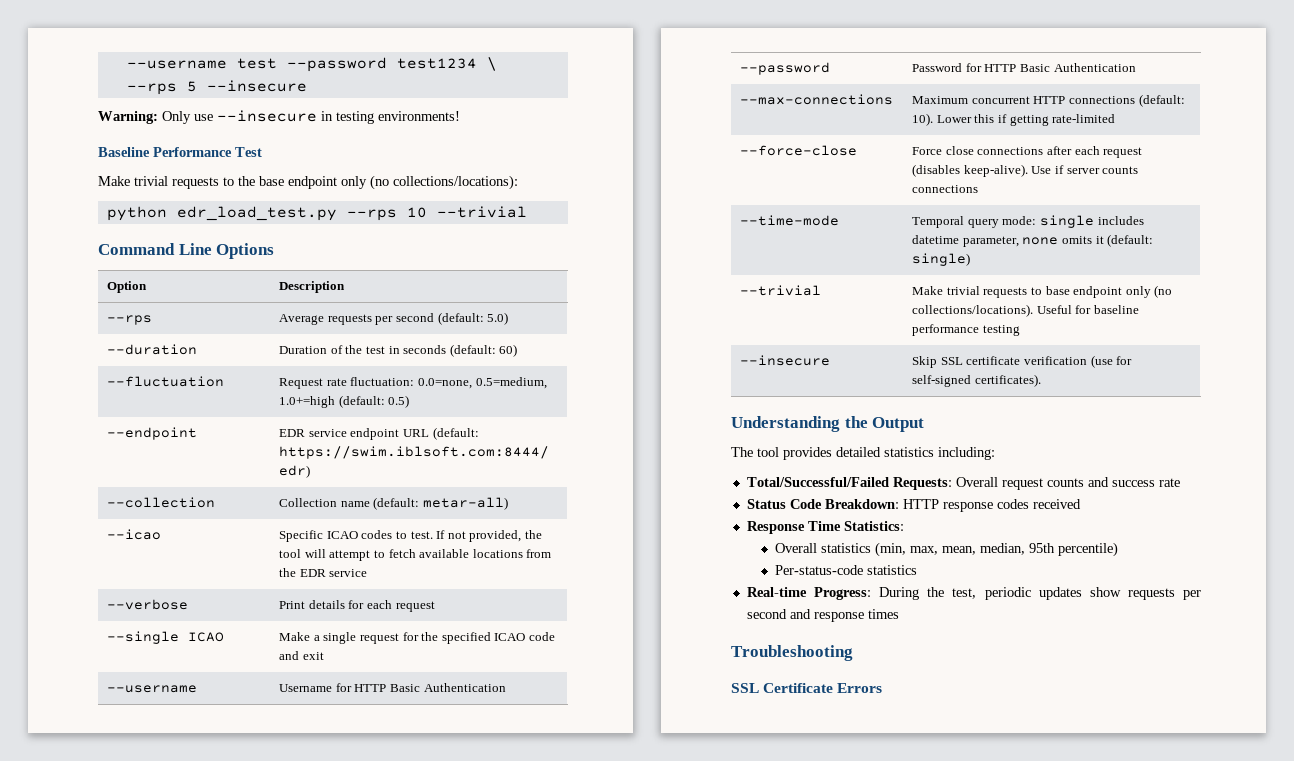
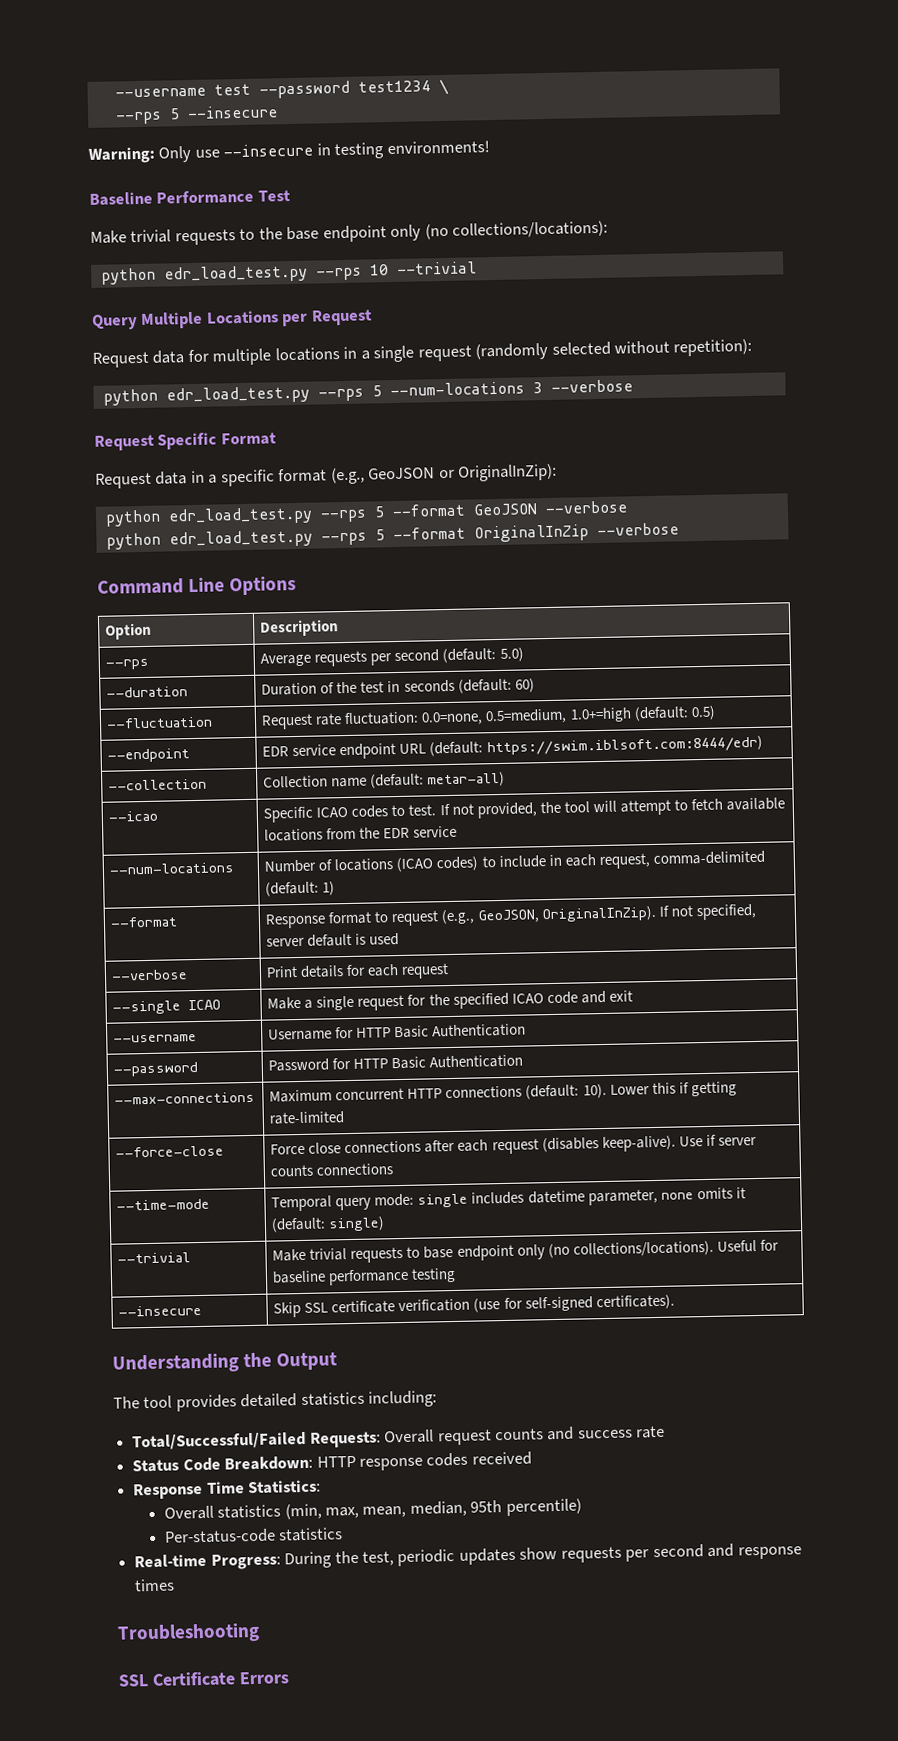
(527, 212) none -> [91,309,373,330] [92,338,753,368] [102,379,633,406] [94,432,277,451] [95,463,558,489] [104,500,627,527] [105,522,679,550] // Query Multiple Locations per Request // Request data for multiple locations in a single request (randomly selected without repetition): // python edr_load_test.py --rps 5 --num-locations 3 --verbose // Request Specific Format // Request data in a specific format (e.g., GeoJSON or OriginalInZip): // python edr_load_test.py --rps 5 --format GeoJSON --verbose // python edr_load_test.py --rps 5 --format OriginalInZip --verbose
(368, 573) none -> [109,862,235,875] [264,850,765,873] [265,881,336,897] [110,916,179,928] [265,903,757,929] [266,932,400,947] // --num-locations | Number of locations (ICAO codes) to include in each request, comma-delimited (default: 1) // --format | Response format to request (e.g., GeoJSON, OriginalInZip). If not specified, server default is used

